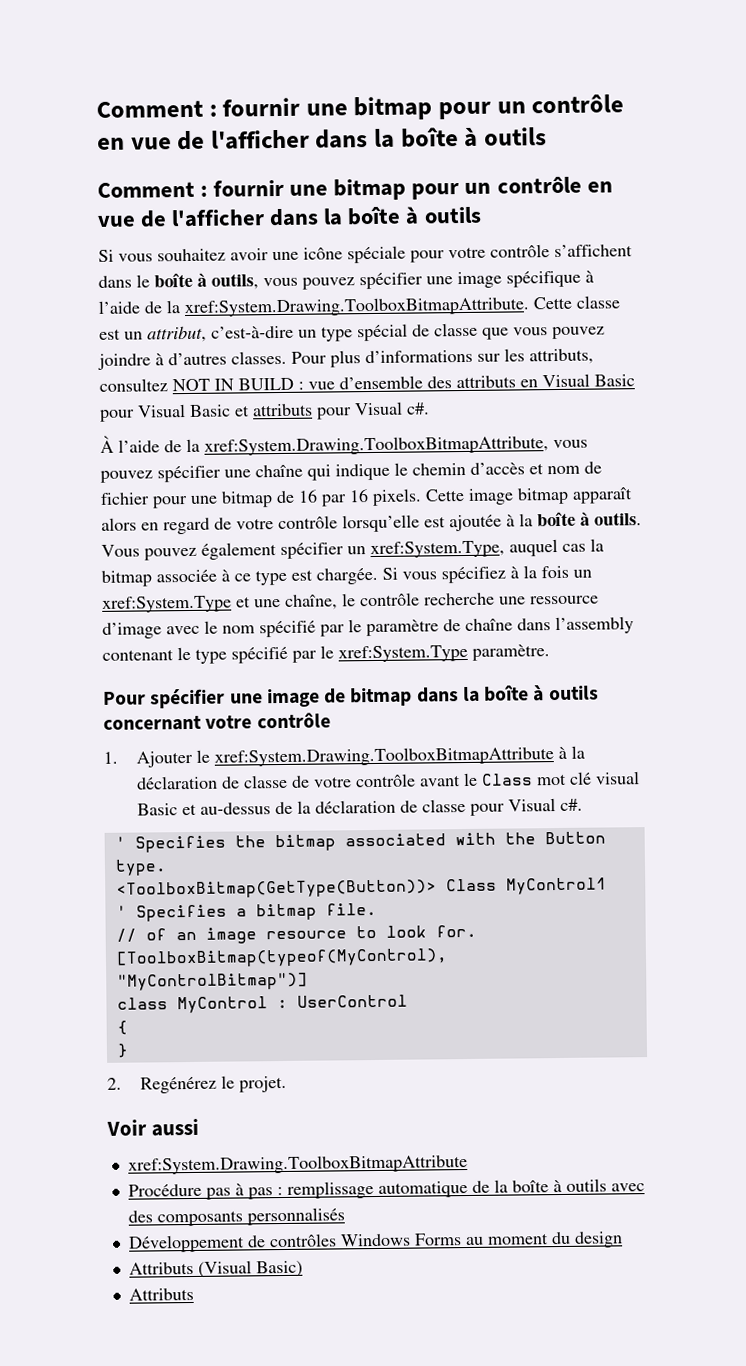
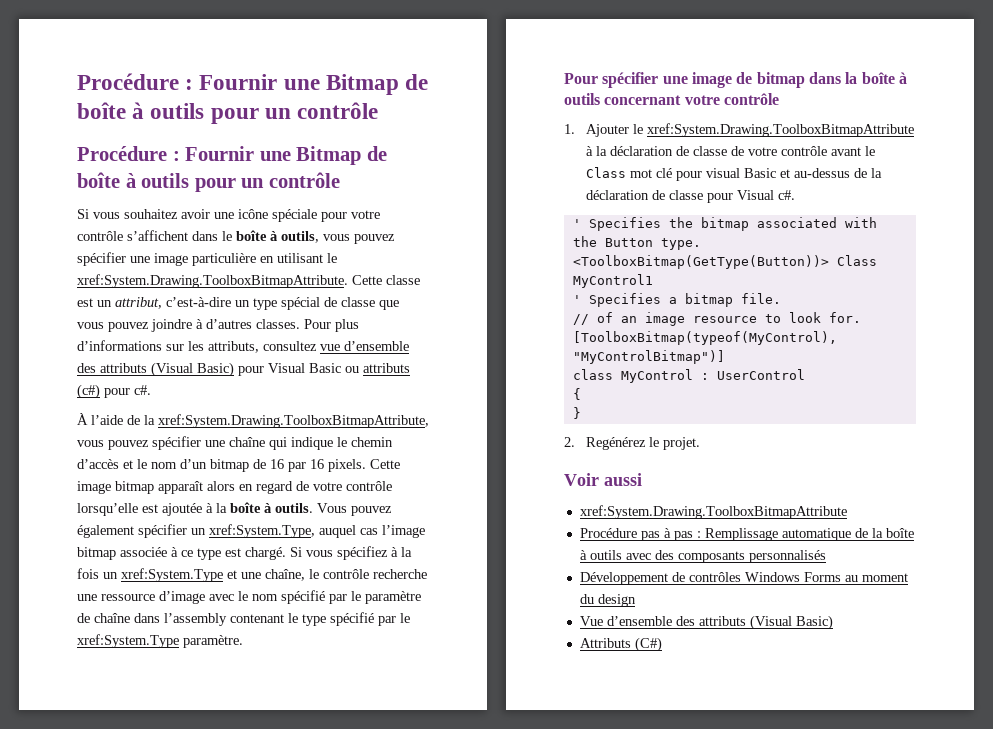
[96,94,625,121] [97,127,547,151] [97,175,613,201] [97,206,482,228] Comment : fournir une bitmap pour un contrôle en vue de l'afficher dans la boîte à outils // Comment : fournir une bitmap pour un contrôle en vue de l'afficher dans la boîte à outils -> [77,73,429,95] [77,102,379,124] [77,146,387,165] [77,172,340,192] Procédure : Fournir une Bitmap de boîte à outils pour un contrôle // Procédure : Fournir une Bitmap de boîte à outils pour un contrôle
[506,270,594,288] [98,300,180,314] spécifique à l’aide de la -> [192,253,337,266] particulière en utilisant le
[172,373,635,392] [100,401,403,422] NOT IN BUILD : vue d’ensemble des attributs en Visual Basic pour Visual Basic et attributs pour Visual -> [320,341,409,351] [77,362,410,377] [77,384,130,399] vue d’ensemble des attributs (Visual Basic) pour Visual Basic ou attributs (c#) pour
[547,461,602,475] [100,492,218,509] nom de fichier pour une -> [137,459,207,469] le nom d’un
[590,538,604,552] la -> [382,525,425,538] l’image
[316,567,378,585] chargée. -> [245,547,286,560] chargé.
(593, 778) none -> [675,171,702,181] pour
[286,1181,374,1199] remplissage -> [704,528,778,541] Remplissage
[128,1261,194,1275] Attributs -> [579,616,746,626] Vue d’ensemble des attributs
(194, 1294) none -> [634,637,662,652] (C#)

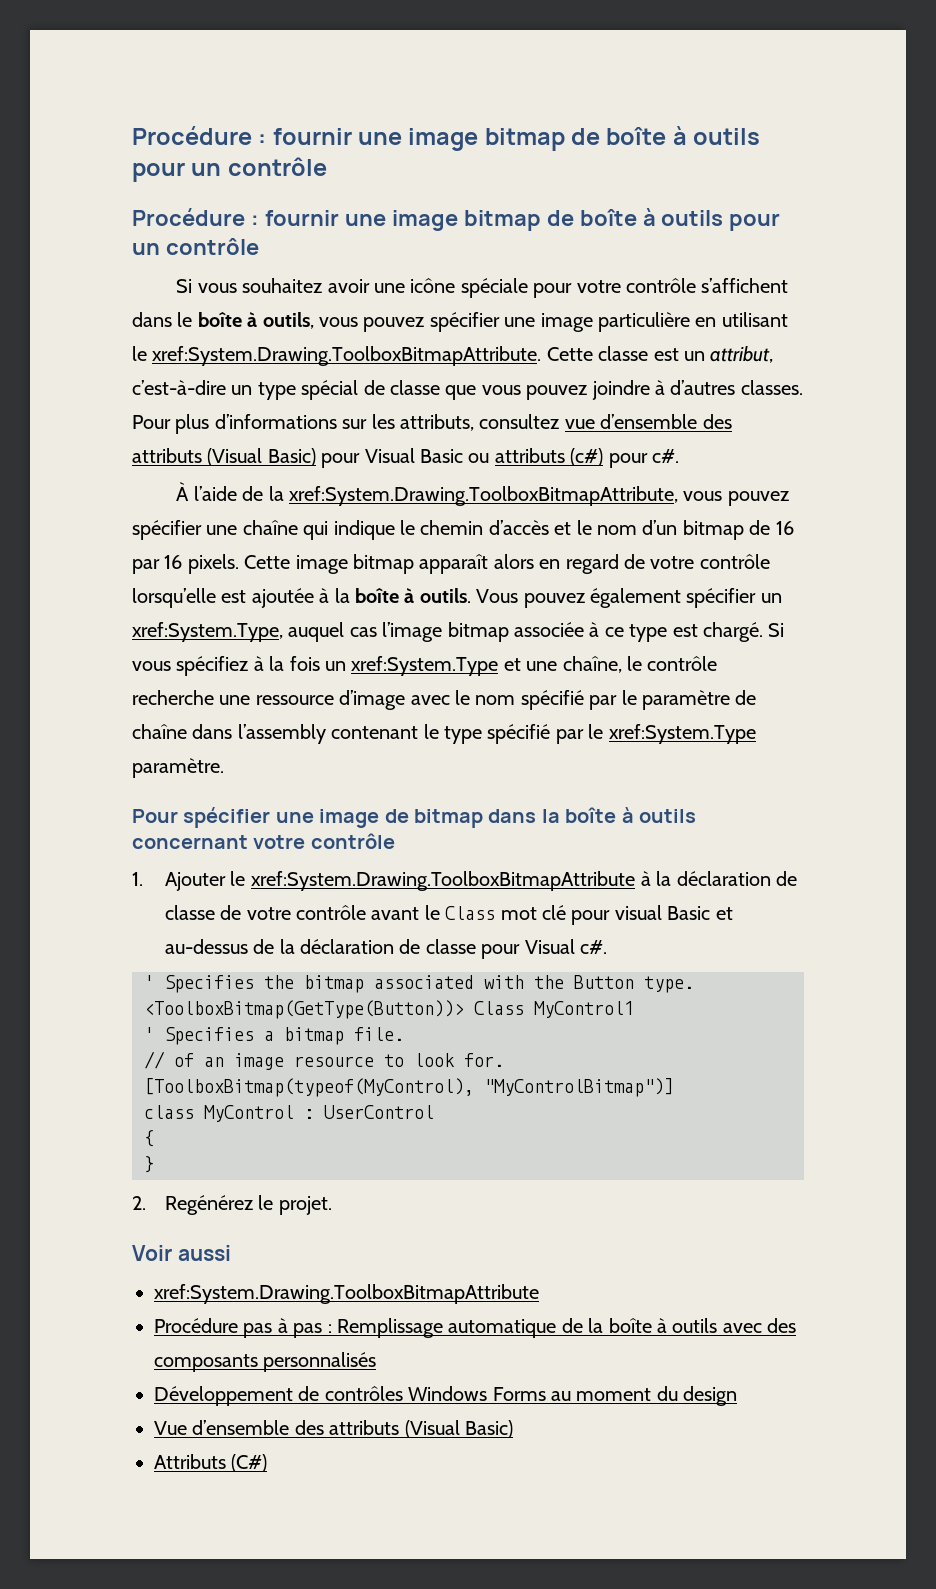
[77,73,399,95] Procédure : Fournir une Bitmap -> [132,126,565,151] Procédure : fournir une image bitmap
[185,146,362,165] Fournir une Bitmap -> [264,210,541,231] fournir une image bitmap

